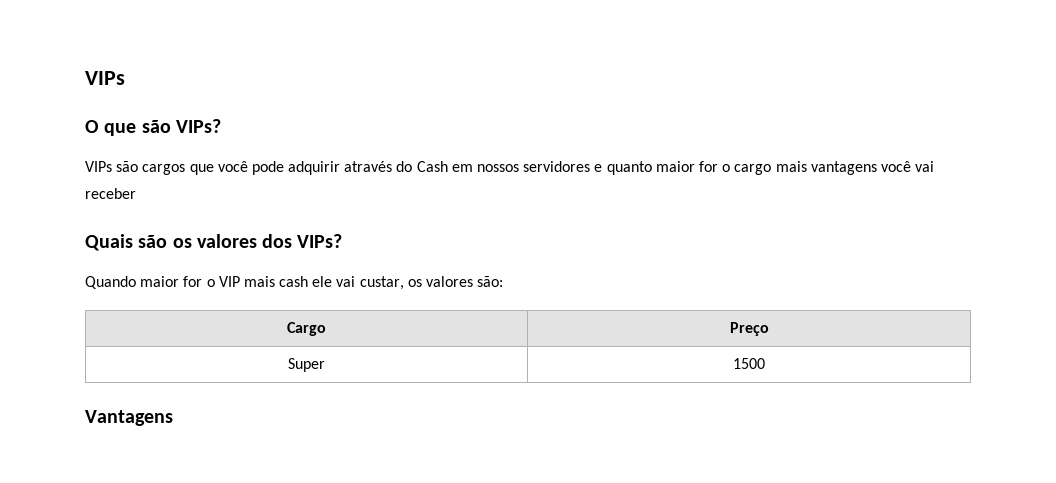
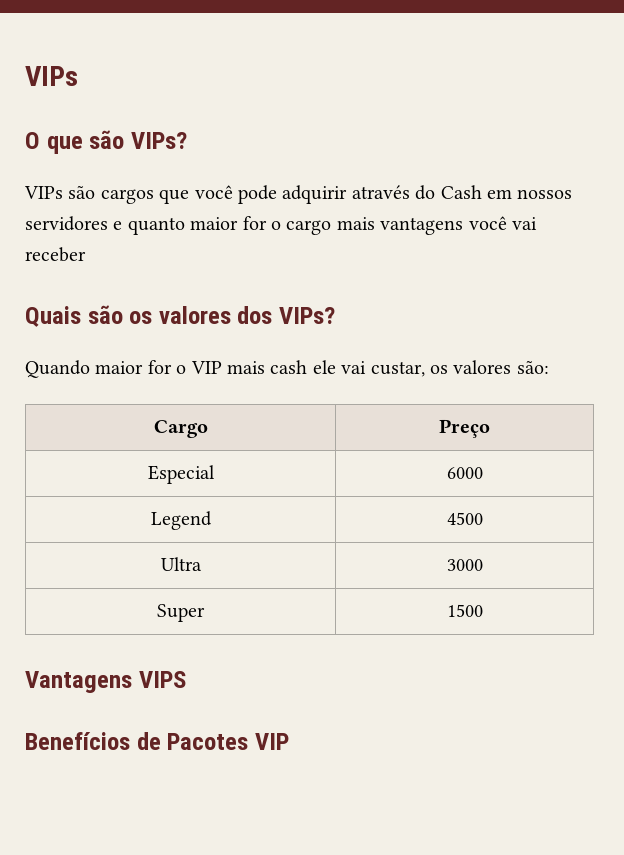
[288,358,325,372] [733,358,765,369] [85,410,173,426] Super | 1500 // Vantagens -> [147,465,215,484] [446,467,483,479] [150,511,212,530] [446,512,483,525] [160,557,202,571] [446,559,483,571] [157,604,205,622] [446,604,483,617] [25,671,186,693] [25,732,289,750] Especial | 6000 // Legend | 4500 // Ultra | 3000 // Super | 1500 // Vantagens VIPS // Benefícios de Pacotes VIP

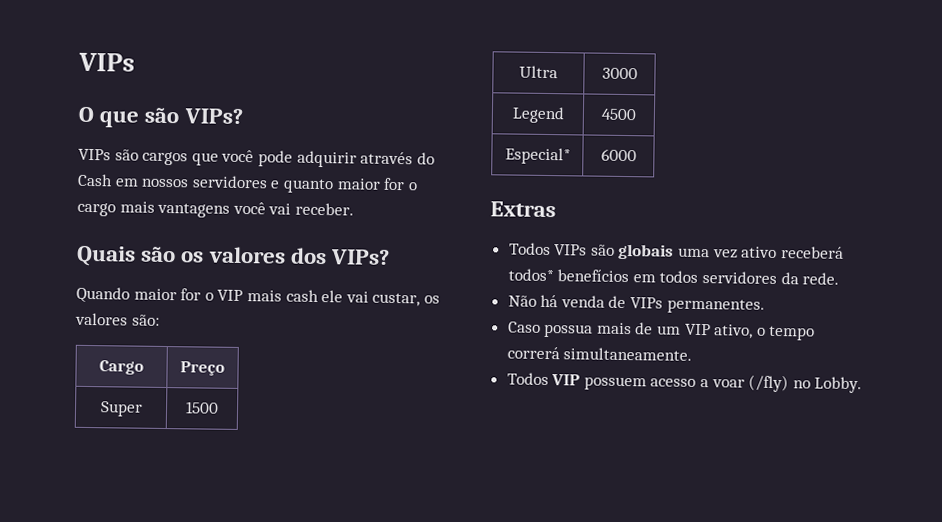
[25,247,86,262] receber -> [294,202,354,216] receber.
[147,465,215,484] [446,467,483,479] [150,511,212,530] [446,512,483,525] [160,557,202,571] [446,559,483,571] [157,604,205,622] [446,604,483,617] [25,671,186,693] [25,732,289,750] Especial | 6000 // Legend | 4500 // Ultra | 3000 // Super | 1500 // Vantagens VIPS // Benefícios de Pacotes VIP -> [99,401,143,417] [185,401,219,414] [519,65,558,79] [601,67,638,80] [511,106,565,124] [601,108,637,121] [504,147,571,165] [600,148,637,162] [490,201,556,218] [508,242,844,260] [507,268,840,285] [507,294,765,314] [507,321,816,341] [506,346,693,361] [506,372,863,394] Super | 1500 // Ultra | 3000 // Legend | 4500 // Especial* | 6000 // Extras // Todos VIPs são globais uma vez ativo receberá todos* benefícios em todos servidores da rede. // Não há venda de VIPs permanentes. // Caso possua mais de um VIP ativo, o tempo correrá simultaneamente. // Todos VIP possuem acesso a voar (/fly) no Lobby.

